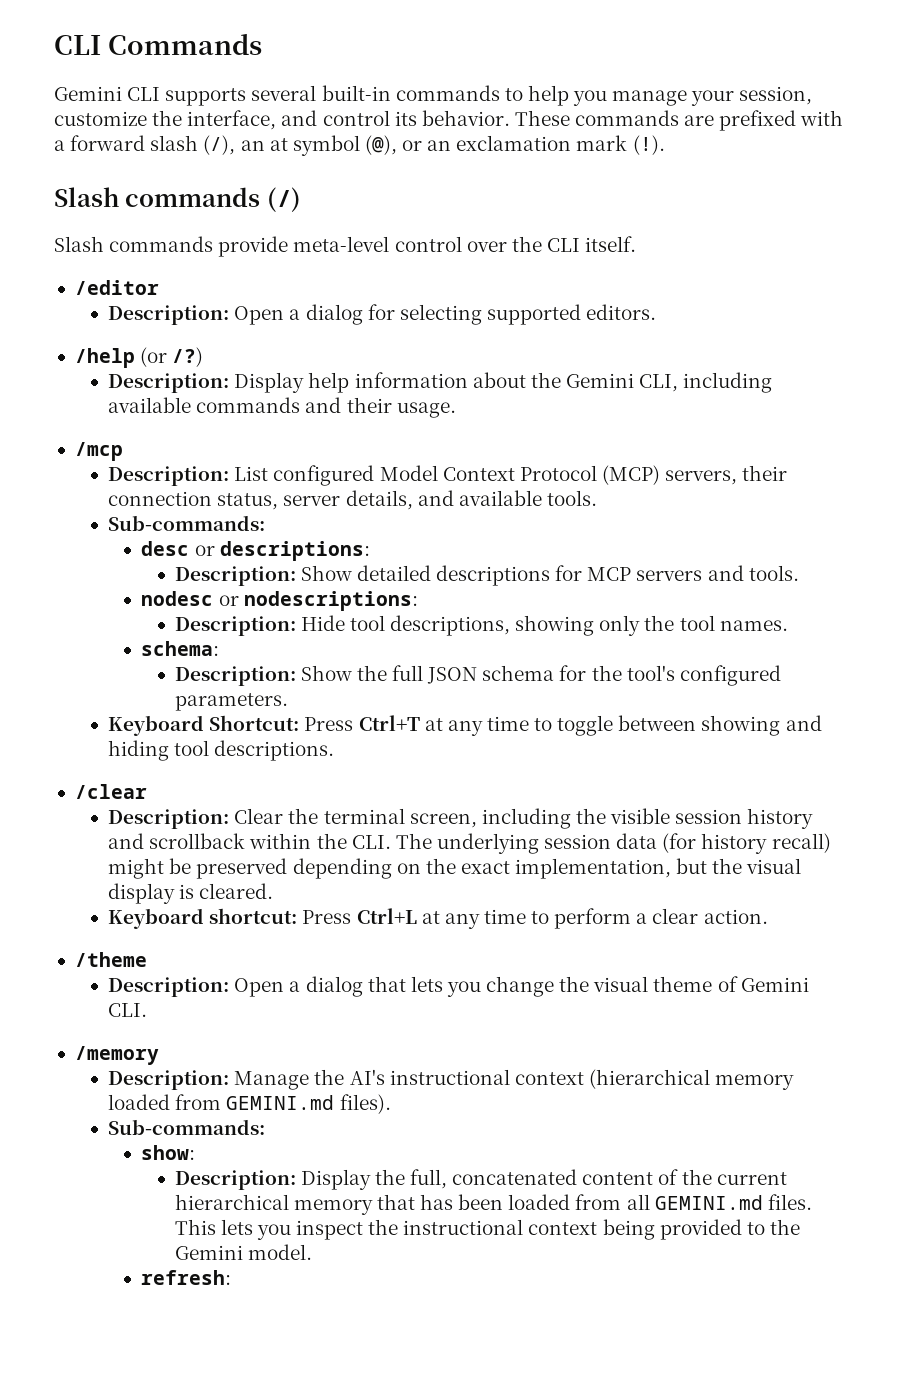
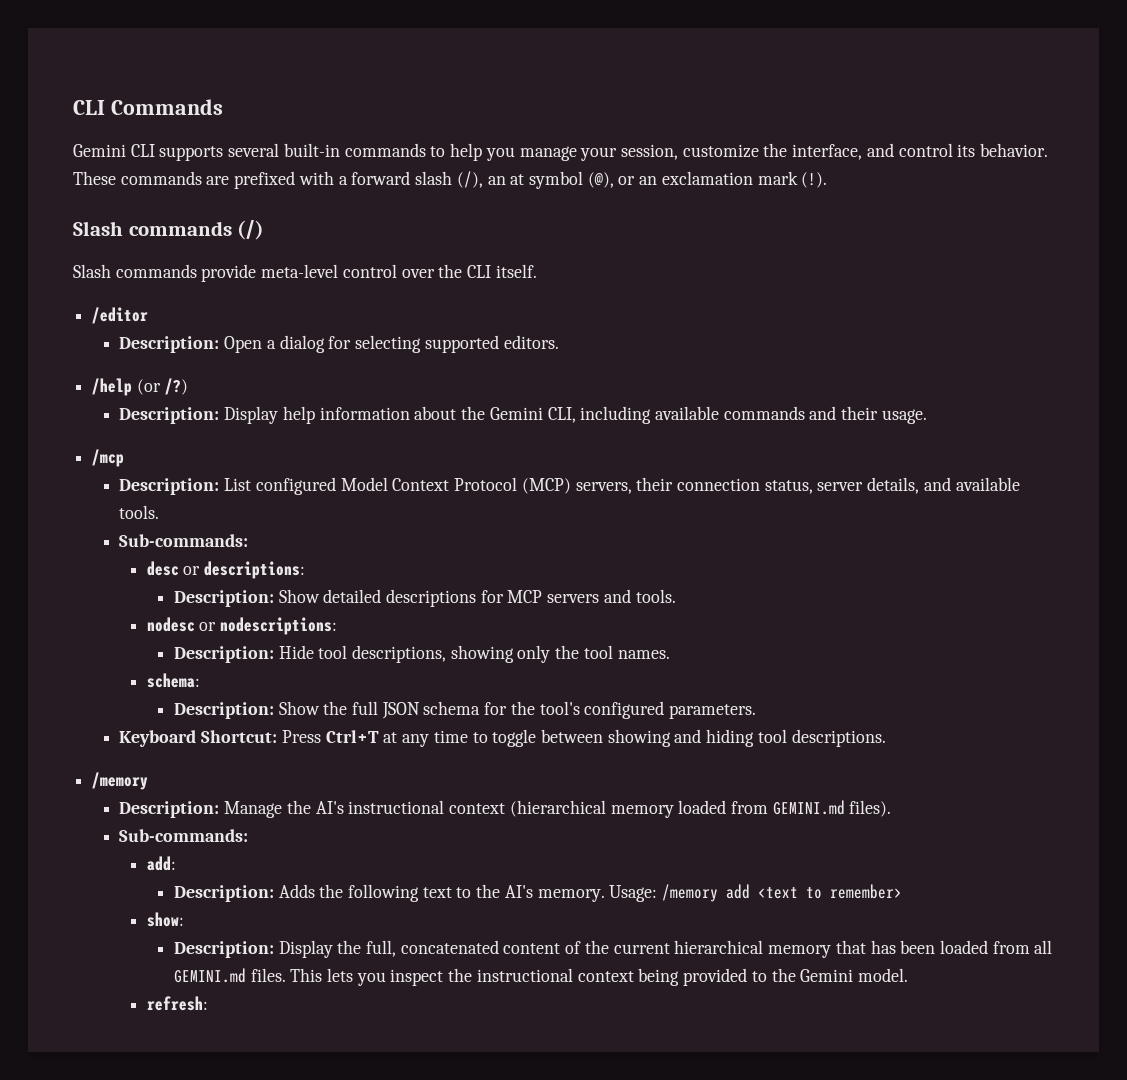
[74,784,147,799] [108,808,814,829] [108,833,831,854] [108,858,802,879] [108,883,274,904] [108,908,768,929] [74,952,147,967] [108,976,809,997] [108,1003,148,1017] // /clear // Description: Clear the terminal screen, including the visible session history and scrollback within the CLI. The underlying session data (for history recall) might be preserved depending on the exact implementation, but the visual display is cleared. // Keyboard shortcut: Press Ctrl+L at any time to perform a clear action. // /theme // Description: Open a dialog that lets you change the visual theme of Gemini CLI. -> (886, 738) none
(266, 1127) none -> [146,856,176,871] [173,884,903,902] // add: // Description: Adds the following text to the AI's memory. Usage: /memory add <text to remember>

